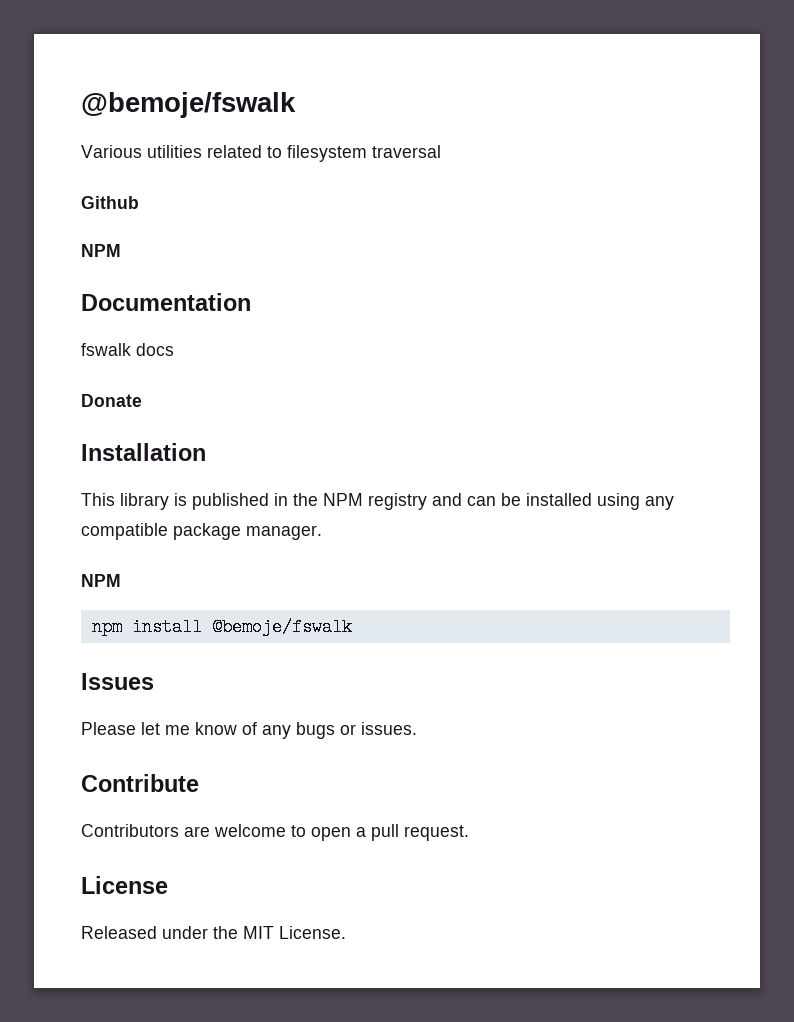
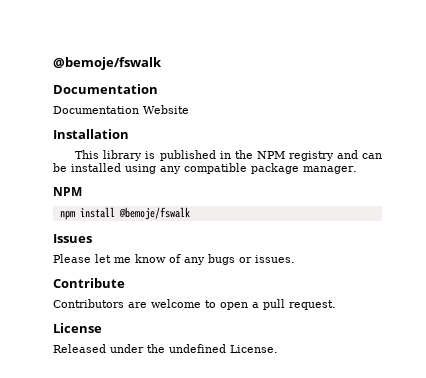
[81,92,296,118] [81,145,441,162] [81,196,139,209] [81,244,121,257] [81,293,251,311] [81,343,174,356] [81,394,142,407] @bemoje/fswalk // Various utilities related to filesystem traversal // Github // NPM // Documentation // fswalk docs // Donate -> [53,57,162,70] [53,84,158,94] [53,105,189,114] @bemoje/fswalk // Documentation // Documentation Website
[243,926,274,939] MIT -> [169,344,226,353] undefined

